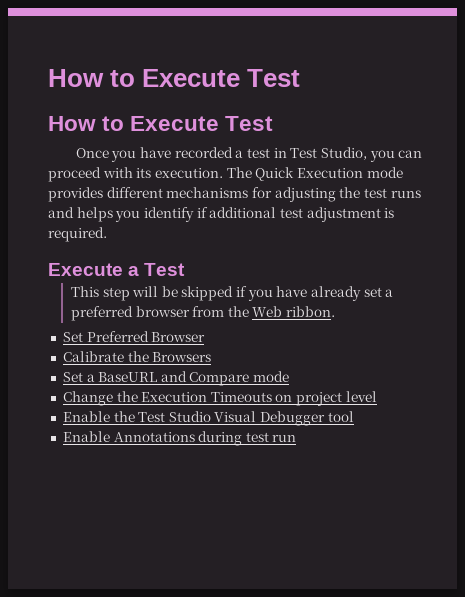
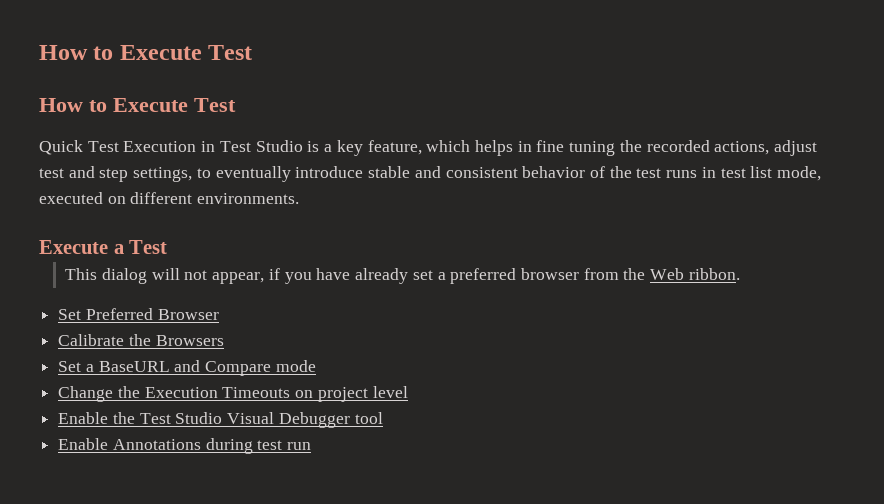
[75,147,423,162] [48,167,403,182] [48,187,421,202] [48,207,395,222] [48,227,107,242] Once you have recorded a test in Test Studio, you can proceed with its execution. The Quick Execution mode provides different mechanisms for adjusting the test runs and helps you identify if additional test adjustment is required. -> [39,140,818,156] [39,166,822,182] [39,192,300,204] Quick Test Execution in Test Studio is a key feature, which helps in fine tuning the recorded actions, adjust test and step settings, to eventually introduce stable and consistent behavior of the test runs in test list mode, executed on different environments.
[102,286,234,301] step will be skipped -> [102,268,265,284] dialog will not appear,

